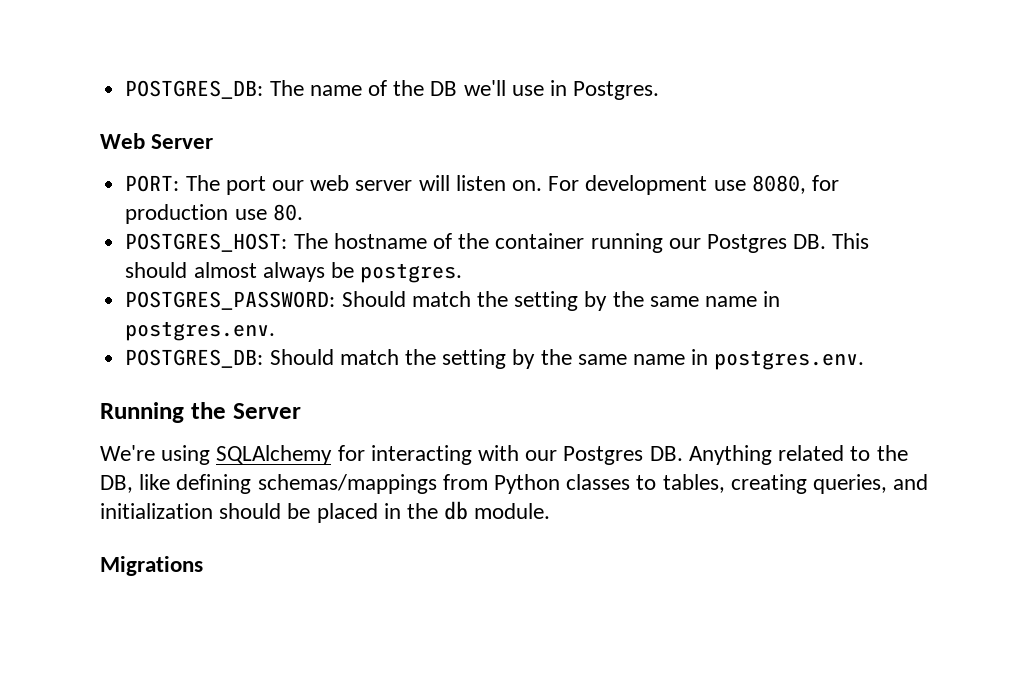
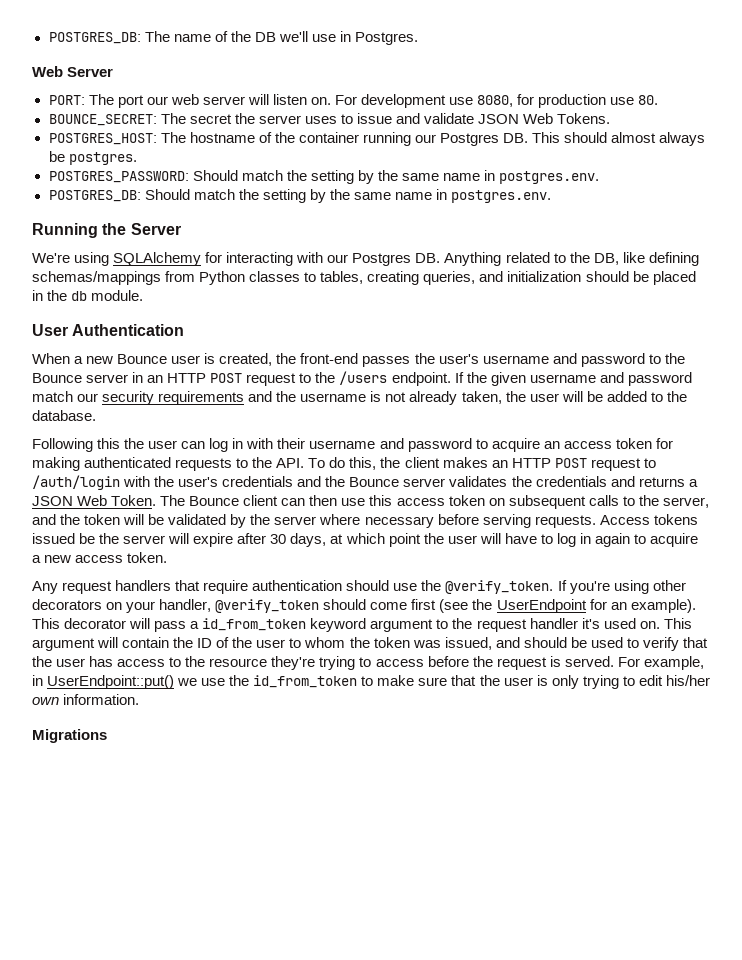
(303, 212) none -> [48,113,611,126] // BOUNCE_SECRET: The secret the server uses to issue and validate JSON Web Tokens.
(551, 511) none -> [32,324,185,336] [32,353,685,367] [32,371,692,386] [32,391,687,405] [32,410,96,421] [32,438,673,452] [32,457,656,471] [32,475,698,490] [32,495,709,509] [32,514,698,528] [32,533,699,547] [32,552,168,563] [32,580,686,594] [32,599,696,613] [32,618,692,632] [32,637,708,651] [32,656,704,670] [32,675,710,689] [32,694,140,705] // User Authentication // When a new Bounce user is created, the front-end passes the user's username and password to the Bounce server in an HTTP POST request to the /users endpoint. If the given username and password match our security requirements and the username is not already taken, the user will be added to the database. // Following this the user can log in with their username and password to acquire an access token for making authenticated requests to the API. To do this, the client makes an HTTP POST request to /auth/login with the user's credentials and the Bounce server validates the credentials and returns a JSON Web Token. The Bounce client can then use this access token on subsequent calls to the server, and the token will be validated by the server where necessary before serving requests. Access tokens issued be the server will expire after 30 days, at which point the user will have to log in again to acquire a new access token. // Any request handlers that require authentication should use the @verify_token. If you're using other decorators on your handler, @verify_token should come first (see the UserEndpoint for an example). This decorator will pass a id_from_token keyword argument to the request handler it's used on. This argument will contain the ID of the user to whom the token was issued, and should be used to verify that the user has access to the resource they're trying to access before the request is served. For example, in UserEndpoint::put() we use the id_from_token to make sure that the user is only trying to edit his/her own information.

